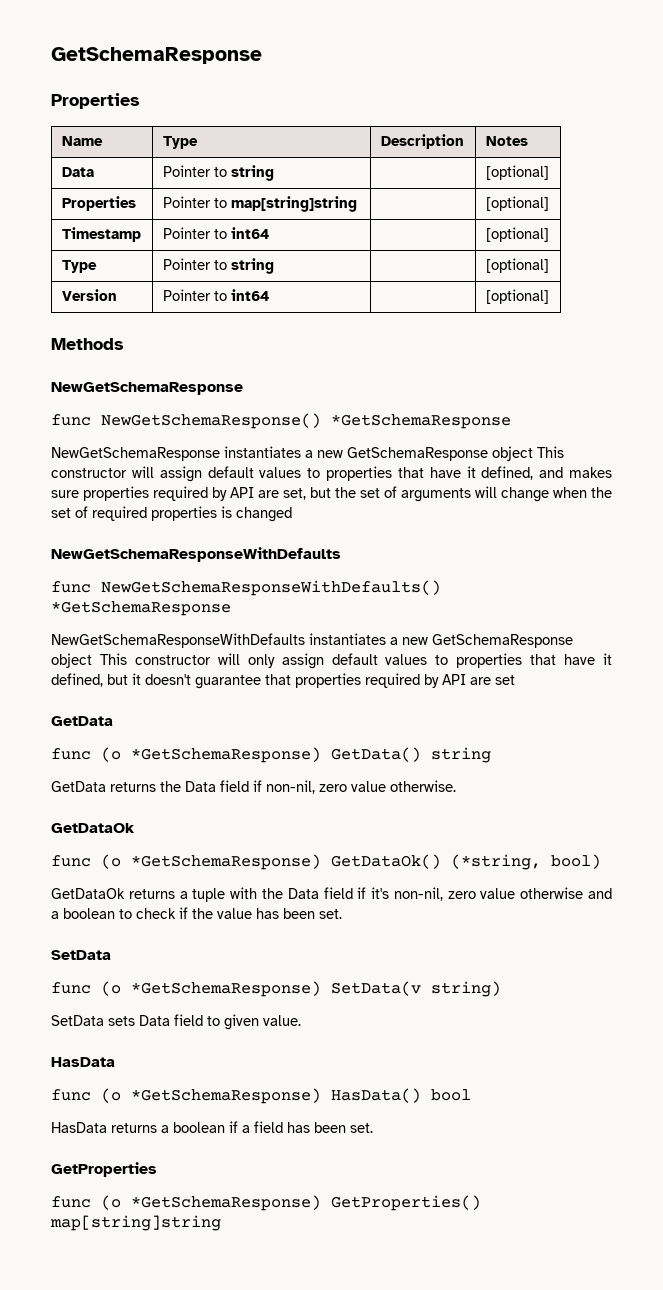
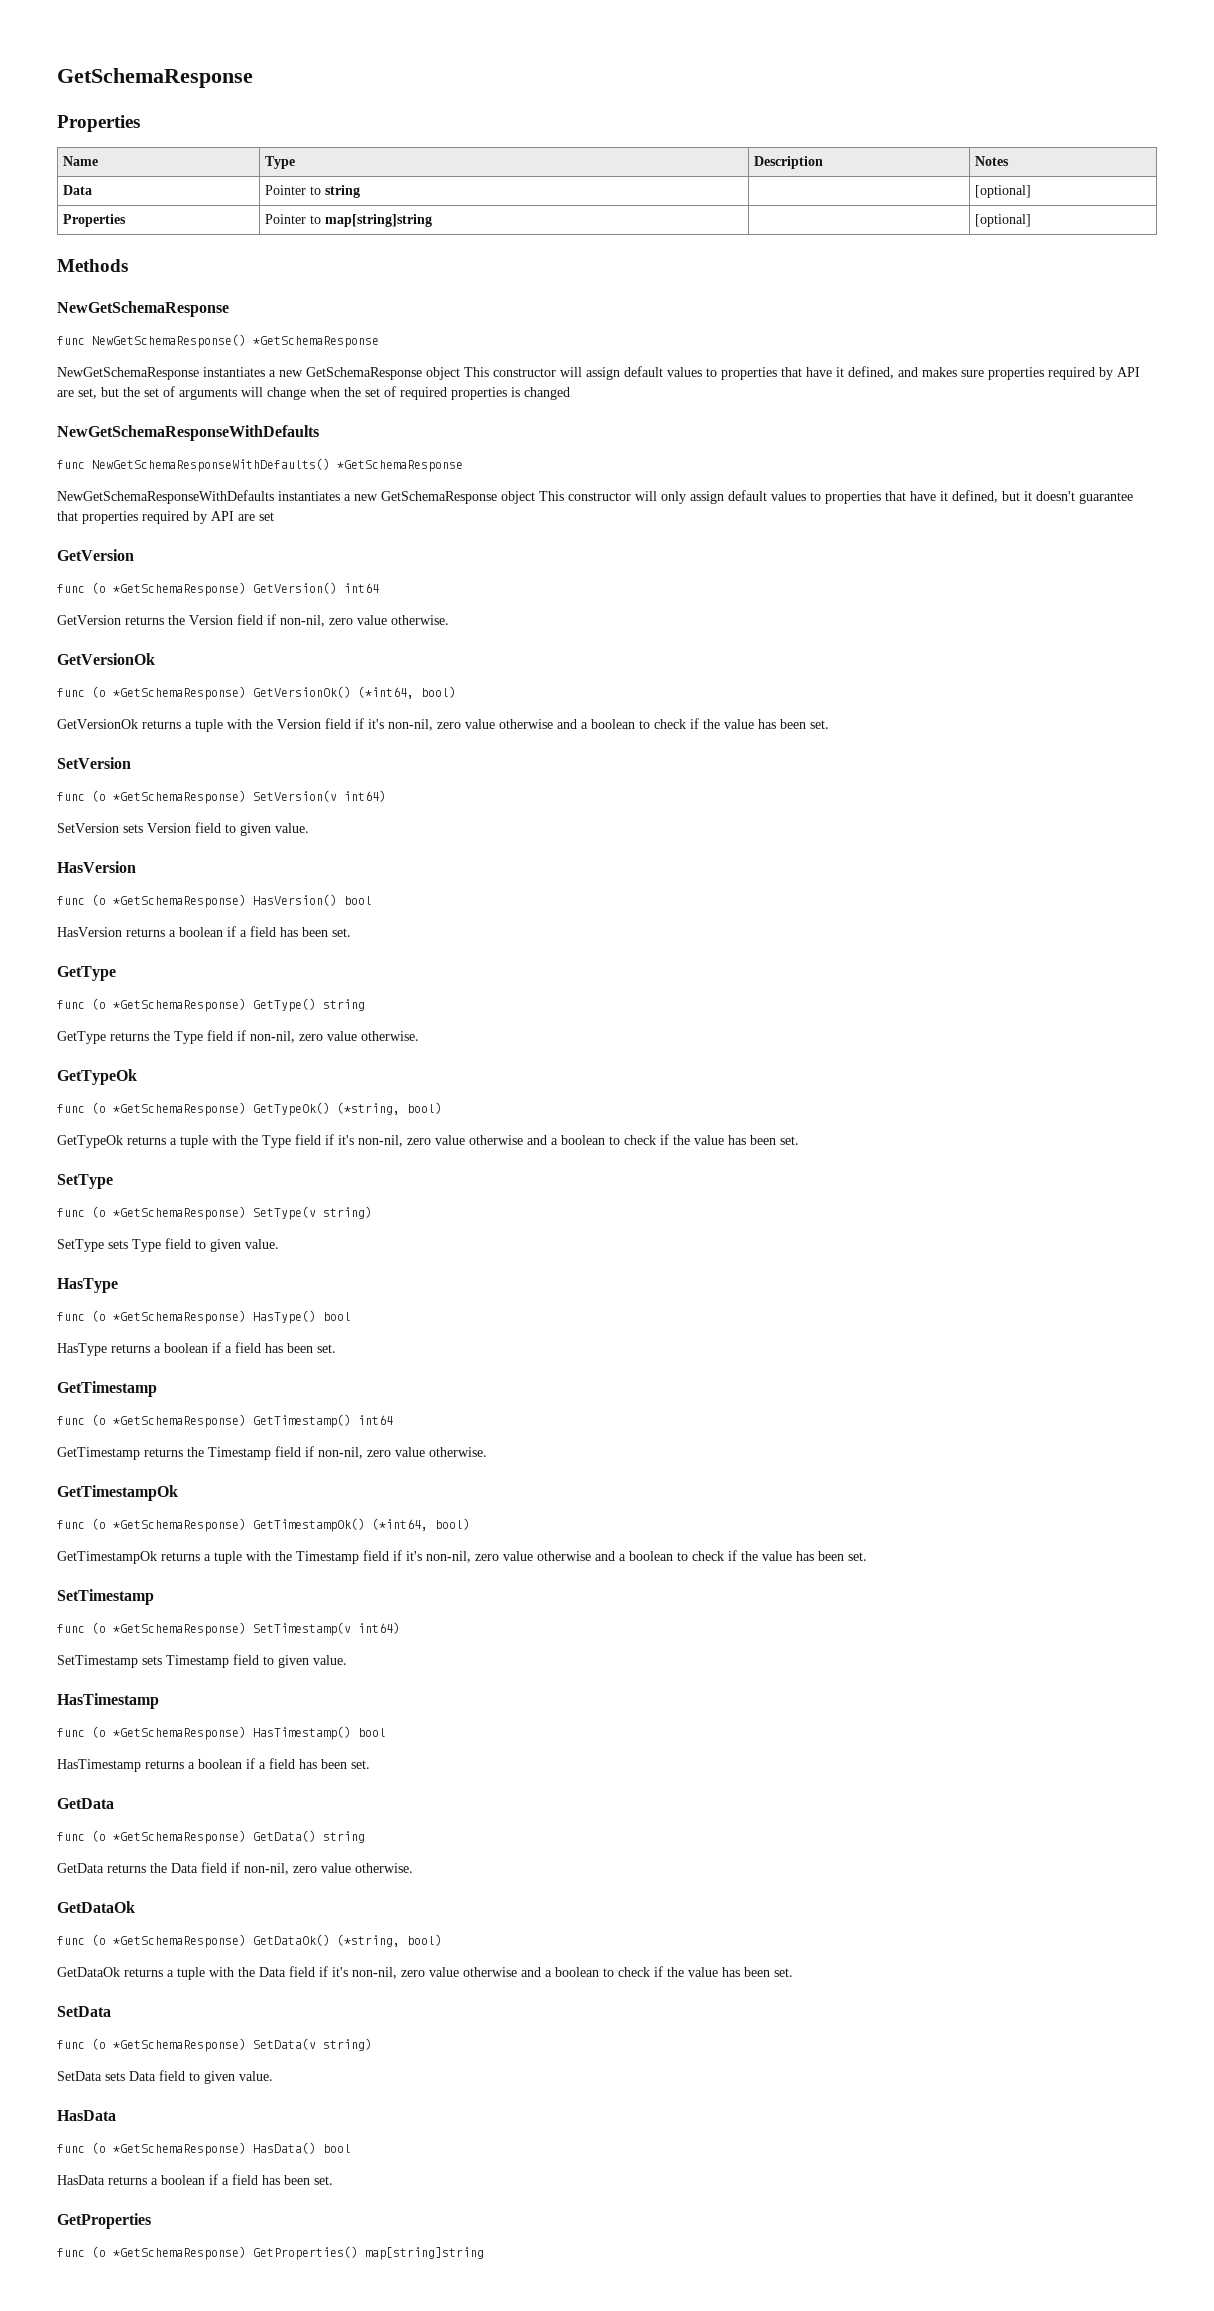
[61,227,141,242] [162,227,269,239] [485,227,549,242] [61,260,97,273] [162,258,274,274] [485,258,549,273] [61,289,117,301] [162,289,269,301] [485,289,549,304] // Timestamp | Pointer to int64 | | [optional] // Type | Pointer to string | | [optional] // Version | Pointer to int64 | | [optional] -> (1032, 220) none
(515, 680) none -> [57,549,134,561] [57,582,379,596] [57,614,449,627] [57,653,155,665] [57,686,456,700] [57,718,829,732] [57,757,131,769] [57,790,386,804] [57,822,309,836] [57,861,136,873] [57,894,372,908] [57,926,351,937] [57,966,116,981] [57,998,365,1012] [57,1030,419,1044] [57,1069,137,1085] [57,1102,442,1116] [57,1134,799,1148] [57,1174,113,1189] [57,1206,372,1220] [57,1238,279,1252] [57,1278,118,1293] [57,1310,351,1324] [57,1342,336,1356] [57,1381,157,1397] [57,1414,393,1428] [57,1446,487,1460] [57,1485,178,1501] [57,1518,470,1532] [57,1550,867,1564] [57,1589,154,1605] [57,1622,400,1636] [57,1654,347,1668] [57,1693,159,1709] [57,1726,386,1740] [57,1758,370,1772] // GetVersion // func (o *GetSchemaResponse) GetVersion() int64 // GetVersion returns the Version field if non-nil, zero value otherwise. // GetVersionOk // func (o *GetSchemaResponse) GetVersionOk() (*int64, bool) // GetVersionOk returns a tuple with the Version field if it's non-nil, zero value otherwise and a boolean to check if the value has been set. // SetVersion // func (o *GetSchemaResponse) SetVersion(v int64) // SetVersion sets Version field to given value. // HasVersion // func (o *GetSchemaResponse) HasVersion() bool // HasVersion returns a boolean if a field has been set. // GetType // func (o *GetSchemaResponse) GetType() string // GetType returns the Type field if non-nil, zero value otherwise. // GetTypeOk // func (o *GetSchemaResponse) GetTypeOk() (*string, bool) // GetTypeOk returns a tuple with the Type field if it's non-nil, zero value otherwise and a boolean to check if the value has been set. // SetType // func (o *GetSchemaResponse) SetType(v string) // SetType sets Type field to given value. // HasType // func (o *GetSchemaResponse) HasType() bool // HasType returns a boolean if a field has been set. // GetTimestamp // func (o *GetSchemaResponse) GetTimestamp() int64 // GetTimestamp returns the Timestamp field if non-nil, zero value otherwise. // GetTimestampOk // func (o *GetSchemaResponse) GetTimestampOk() (*int64, bool) // GetTimestampOk returns a tuple with the Timestamp field if it's non-nil, zero value otherwise and a boolean to check if the value has been set. // SetTimestamp // func (o *GetSchemaResponse) SetTimestamp(v int64) // SetTimestamp sets Timestamp field to given value. // HasTimestamp // func (o *GetSchemaResponse) HasTimestamp() bool // HasTimestamp returns a boolean if a field has been set.

